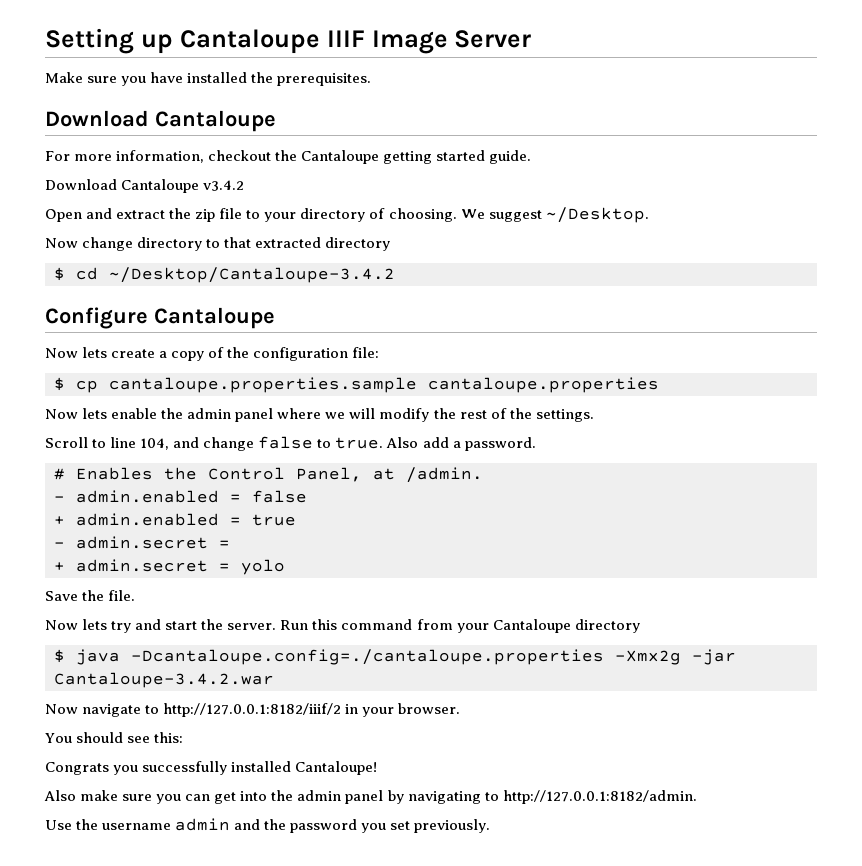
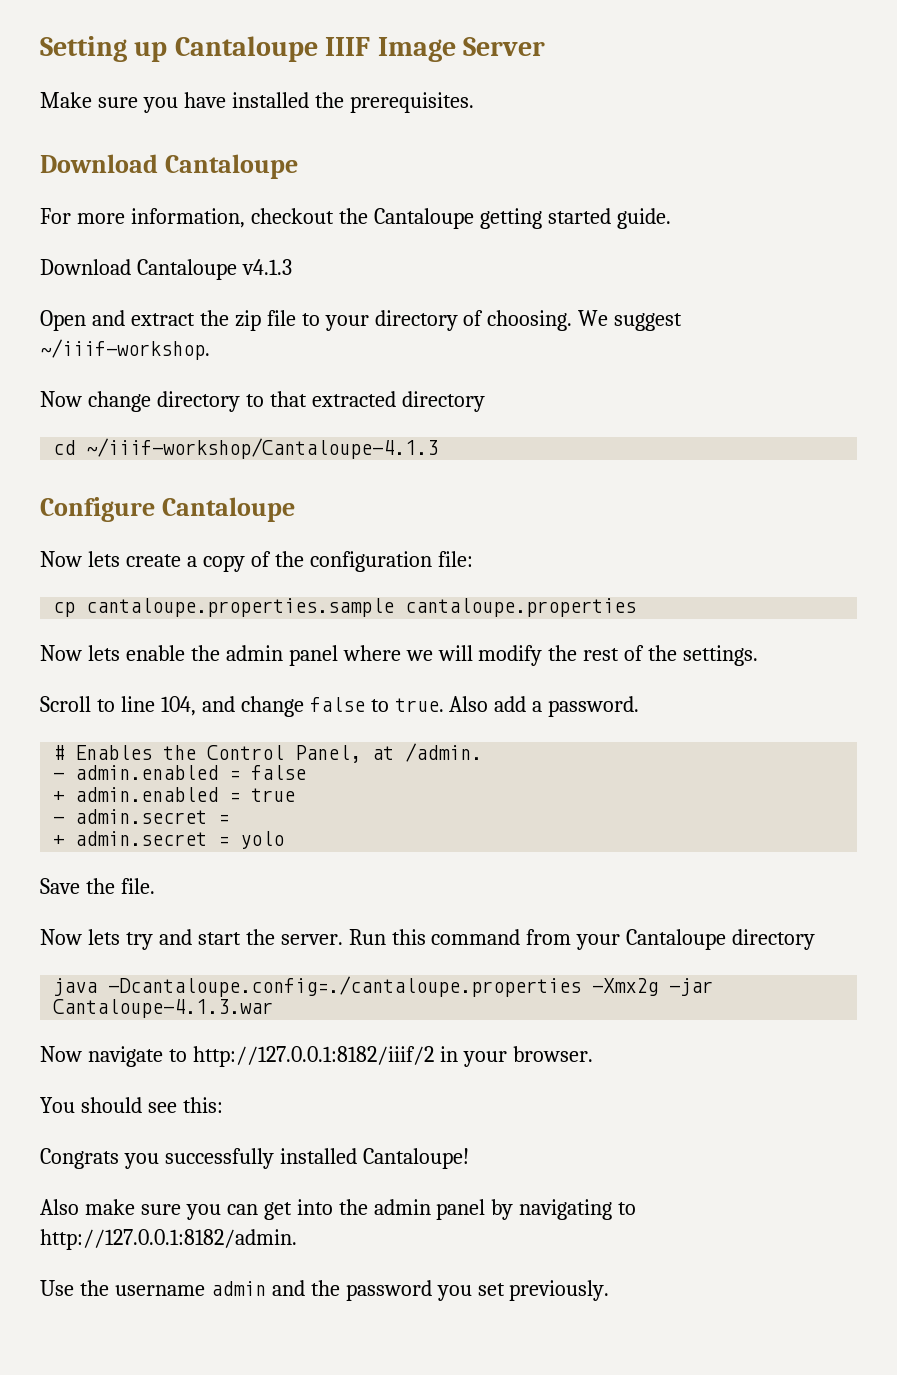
[203,180,245,191] v3.4.2 -> [241,259,292,275] v4.1.3
[545,207,649,223] ~/Desktop. -> [40,339,210,360] ~/iiif-workshop.
[54,267,395,283] $ cd ~/Desktop/Cantaloupe-3.4.2 -> [53,438,439,459] cd ~/iiif-workshop/Cantaloupe-4.1.3
[54,377,65,391] $ -> (473, 559) none
[54,649,65,663] $ -> (816, 939) none
[54,672,274,688] Cantaloupe-3.4.2.war -> [53,999,274,1018] Cantaloupe-4.1.3.war

